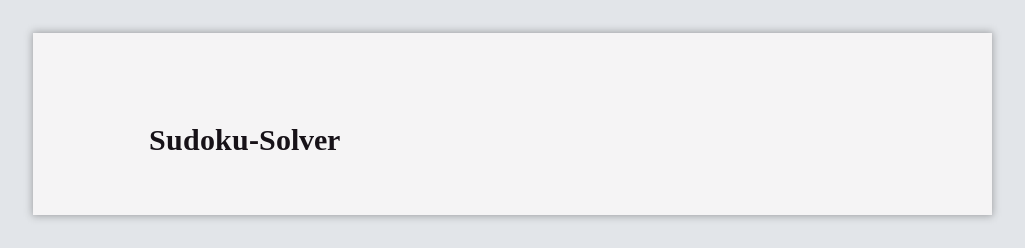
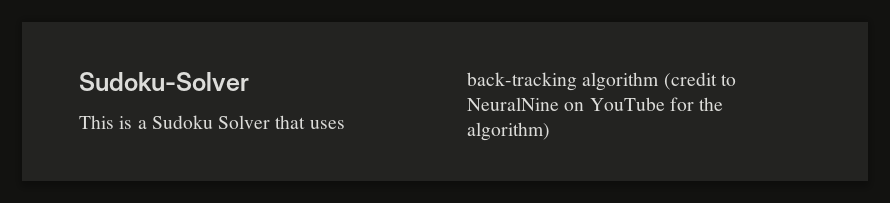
(340, 139) none -> [79,115,345,129] [467,72,736,91] [467,97,724,111] [467,122,550,141] // This is a Sudoku Solver that uses back-tracking algorithm (credit to NeuralNine on YouTube for the algorithm)

